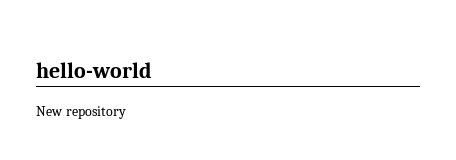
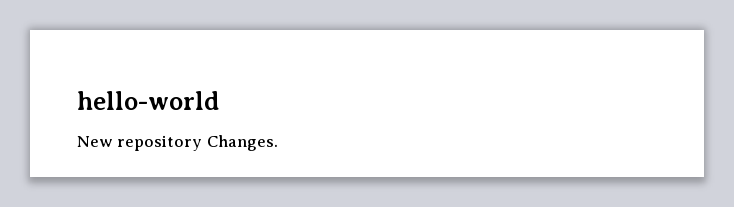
(126, 112) none -> [206,135,278,151] Changes.

